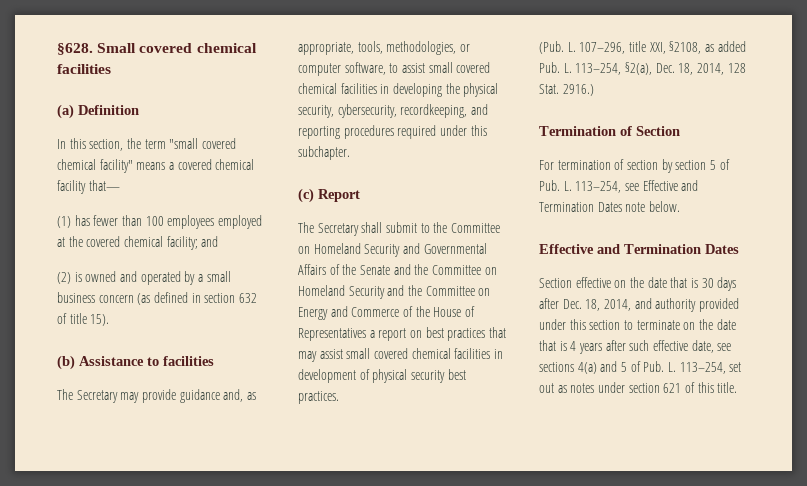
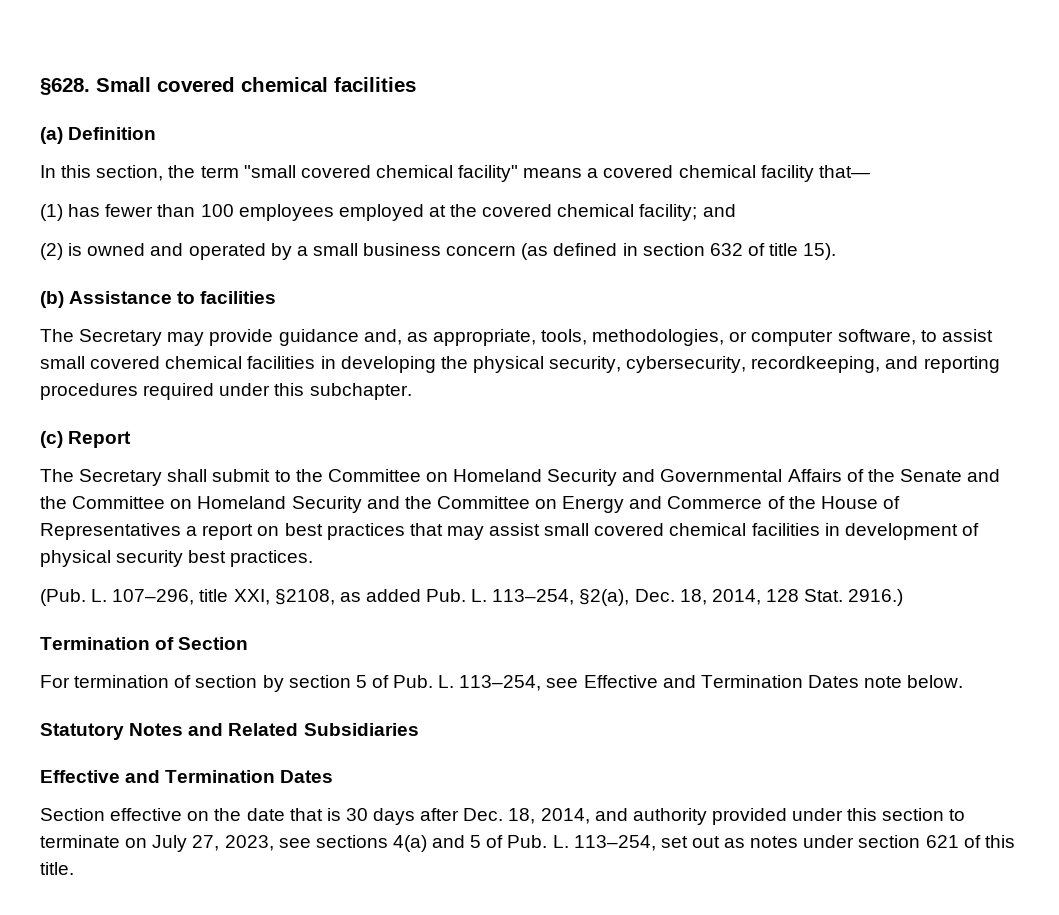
(680, 206) none -> [40,723,419,740] // Statutory Notes and Related Subsidiaries
[698,319,736,330] [539,340,714,354] the date that is 4 years after such effective date, -> [152,835,274,852] July 27, 2023,

